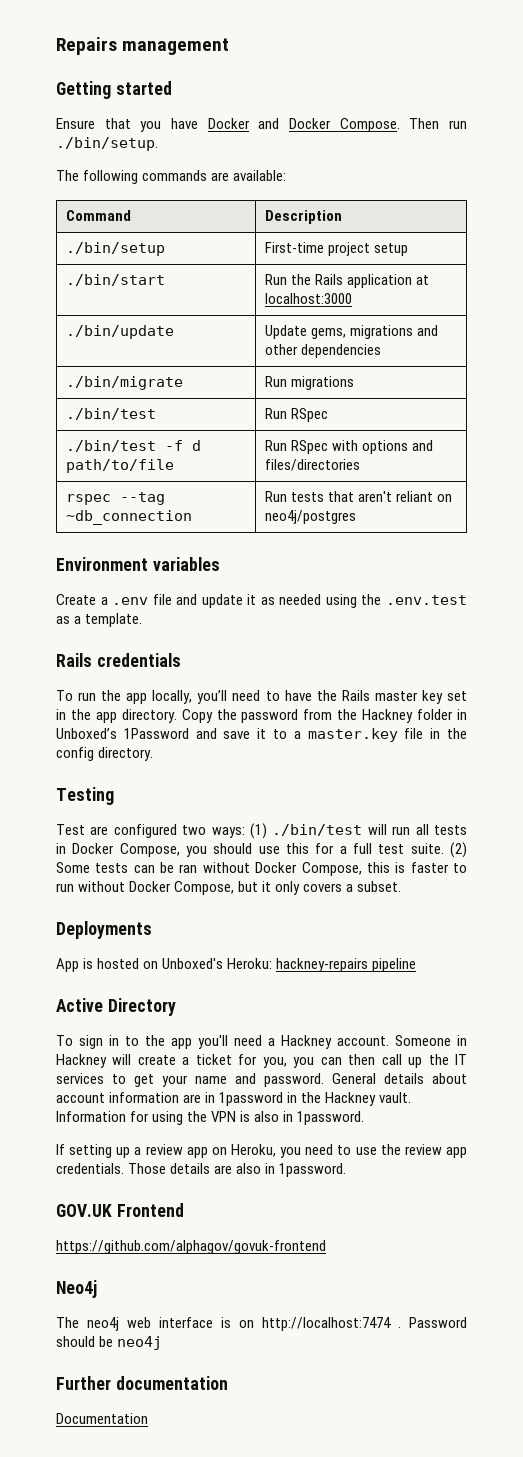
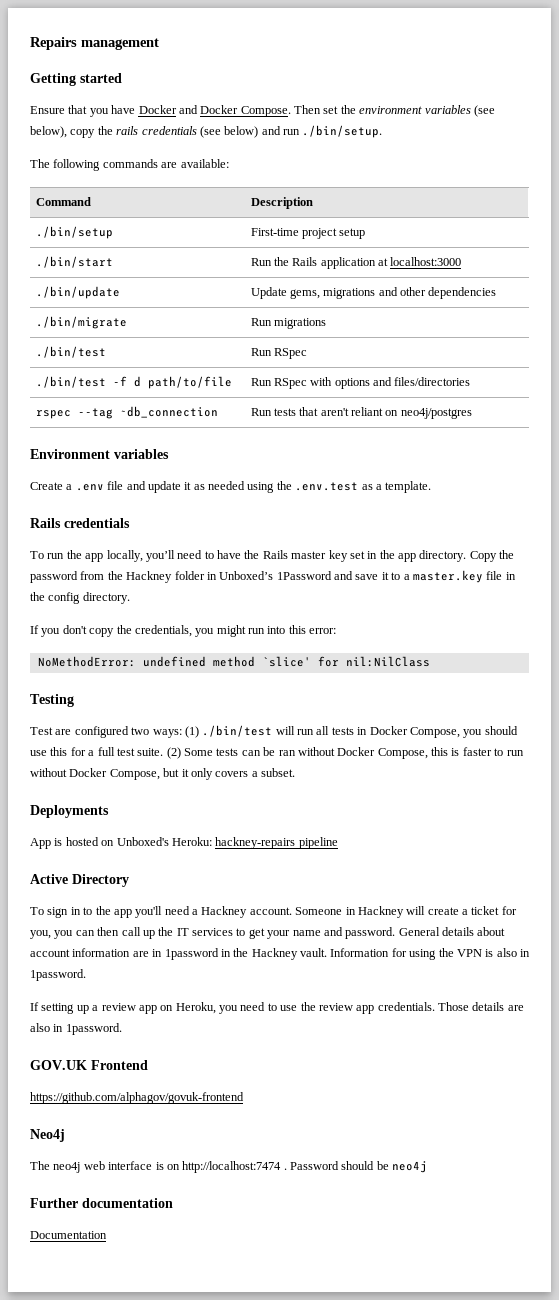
(440, 123) none -> [323,105,495,117] [30,126,281,138] set the environment variables (see below), copy the rails credentials (see below) and
(154, 754) none -> [30,625,337,637] [37,656,430,667] // If you don't copy the credentials, you might run into this error: // NoMethodError: undefined method `slice' for nil:NilClass

